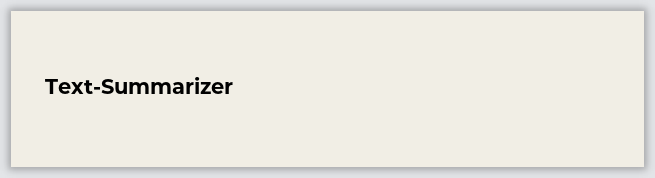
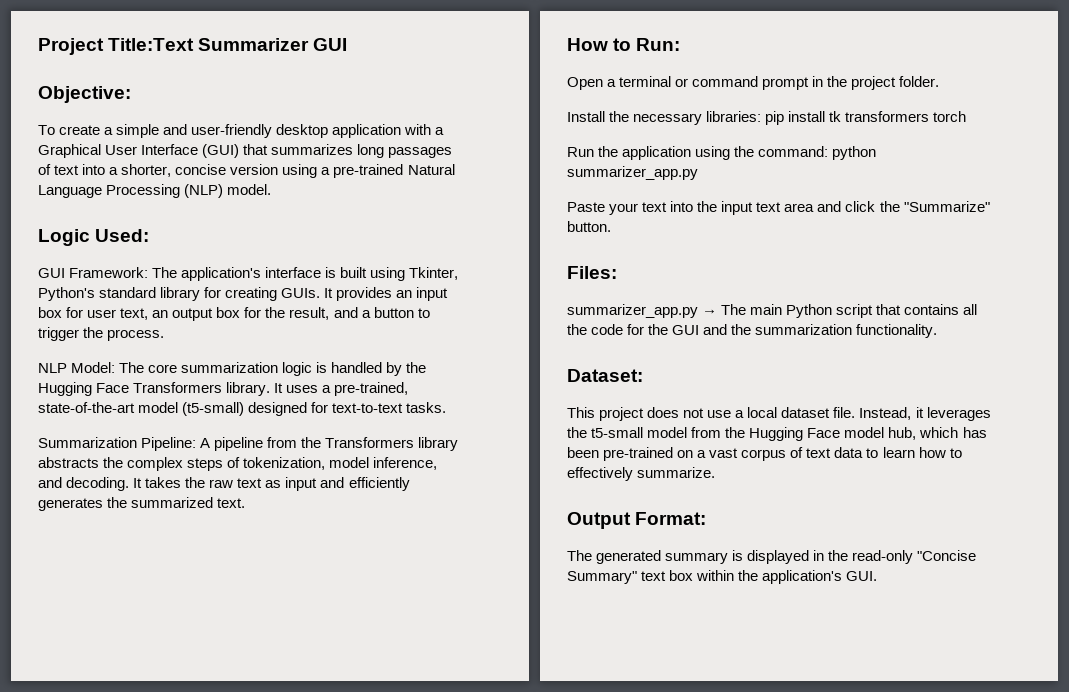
[45,77,233,94] Text-Summarizer -> [38,38,348,55] [38,86,131,103] [38,124,445,138] [38,144,453,158] [38,164,455,178] [38,184,272,198] [38,229,150,246] [38,267,459,281] [38,287,449,301] [38,307,430,321] [38,327,165,341] [38,362,427,376] [38,382,409,396] [38,402,447,416] [38,437,459,451] [38,457,438,471] [38,477,410,491] [38,497,246,511] [567,38,681,51] [567,76,940,90] [567,111,967,125] [567,146,877,160] [567,166,698,180] [567,201,990,215] [567,221,611,232] [567,266,617,279] [567,304,978,318] [567,324,938,338] [567,369,643,382] [567,407,991,421] [567,427,987,441] [567,447,962,461] [567,467,716,481] [567,512,707,529] [567,550,977,564] [567,570,878,584] Project Title:Text Summarizer GUI // Objective: // To create a simple and user-friendly desktop application with a Graphical User Interface (GUI) that summarizes long passages of text into a shorter, concise version using a pre-trained Natural Language Processing (NLP) model. // Logic Used: // GUI Framework: The application's interface is built using Tkinter, Python's standard library for creating GUIs. It provides an input box for user text, an output box for the result, and a button to trigger the process. // NLP Model: The core summarization logic is handled by the Hugging Face Transformers library. It uses a pre-trained, state-of-the-art model (t5-small) designed for text-to-text tasks. // Summarization Pipeline: A pipeline from the Transformers library abstracts the complex steps of tokenization, model inference, and decoding. It takes the raw text as input and efficiently generates the summarized text. // How to Run: // Open a terminal or command prompt in the project folder. // Install the necessary libraries: pip install tk transformers torch // Run the application using the command: python summarizer_app.py // Paste your text into the input text area and click the "Summarize" button. // Files: // summarizer_app.py → The main Python script that contains all the code for the GUI and the summarization functionality. // Dataset: // This project does not use a local dataset file. Instead, it leverages the t5-small model from the Hugging Face model hub, which has been pre-trained on a vast corpus of text data to learn how to effectively summarize. // Output Format: // The generated summary is displayed in the read-only "Concise Summary" text box within the application's GUI.

